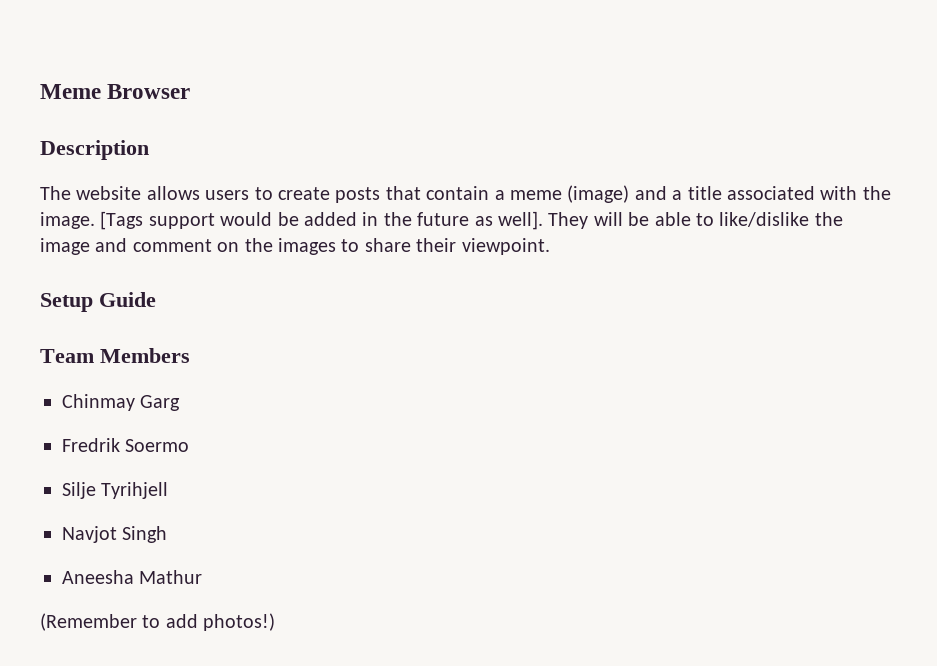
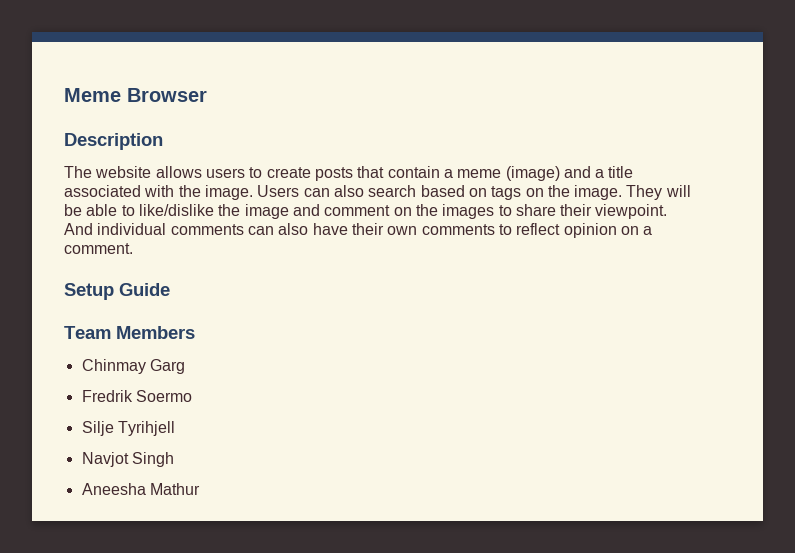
[100,211,543,230] [Tags support would be added in the future as well]. -> [257,185,623,200] Users can also search based on tags on the image.
(550, 246) none -> [64,223,653,238] [64,243,133,254] And individual comments can also have their own comments to reflect opinion on a comment.
[40,613,276,631] // (Remember to add photos!) -> (200, 489) none

